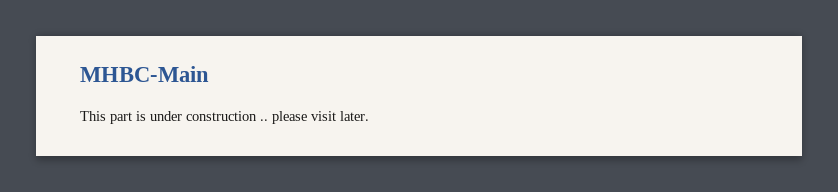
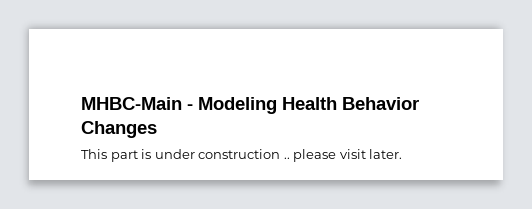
(209, 74) none -> [187,97,419,114] [81,121,157,138] - Modeling Health Behavior Changes

